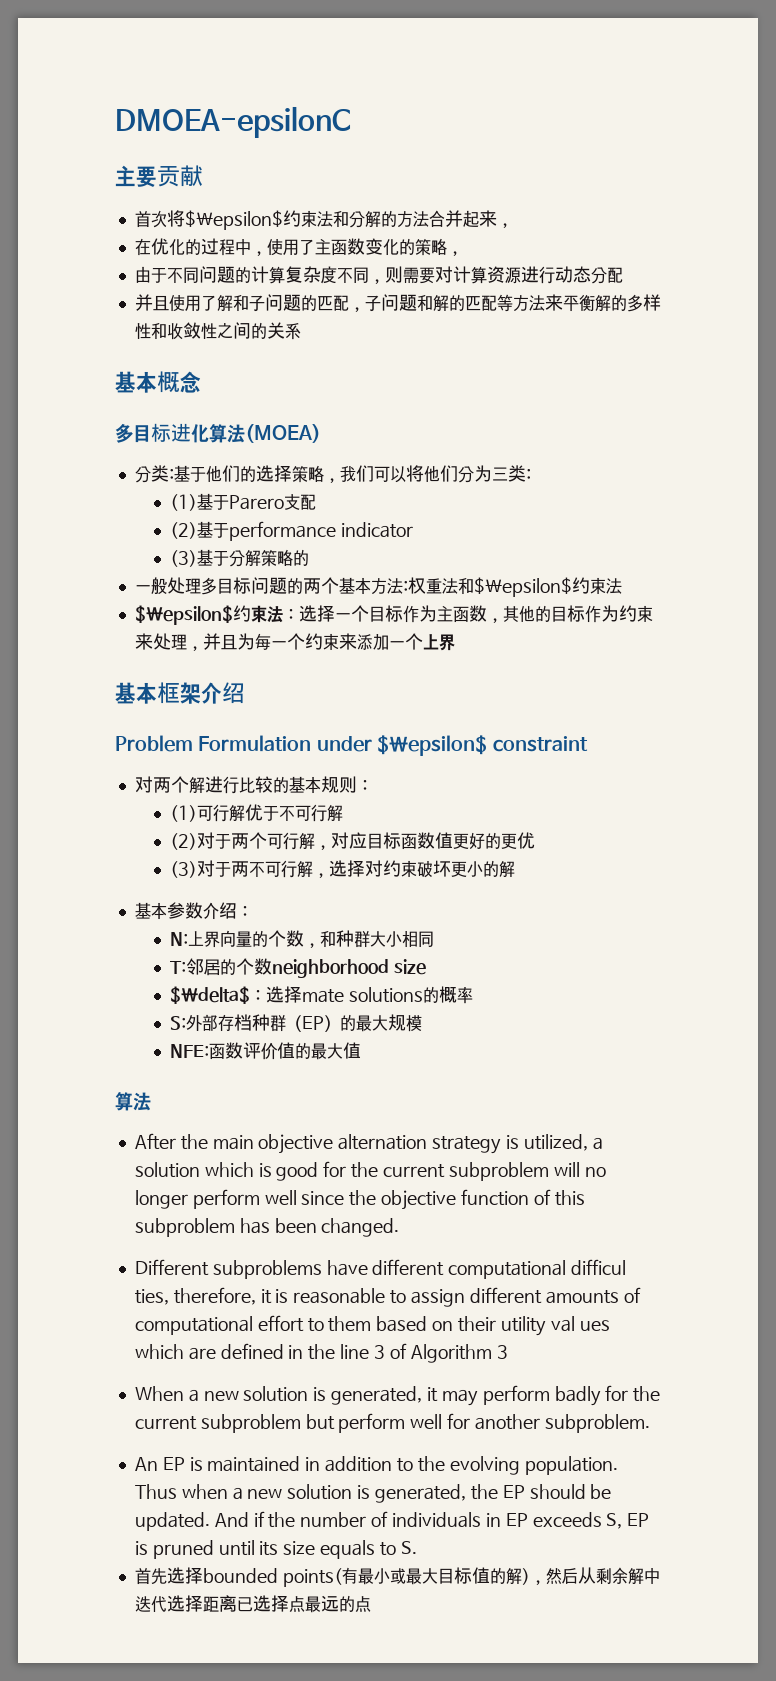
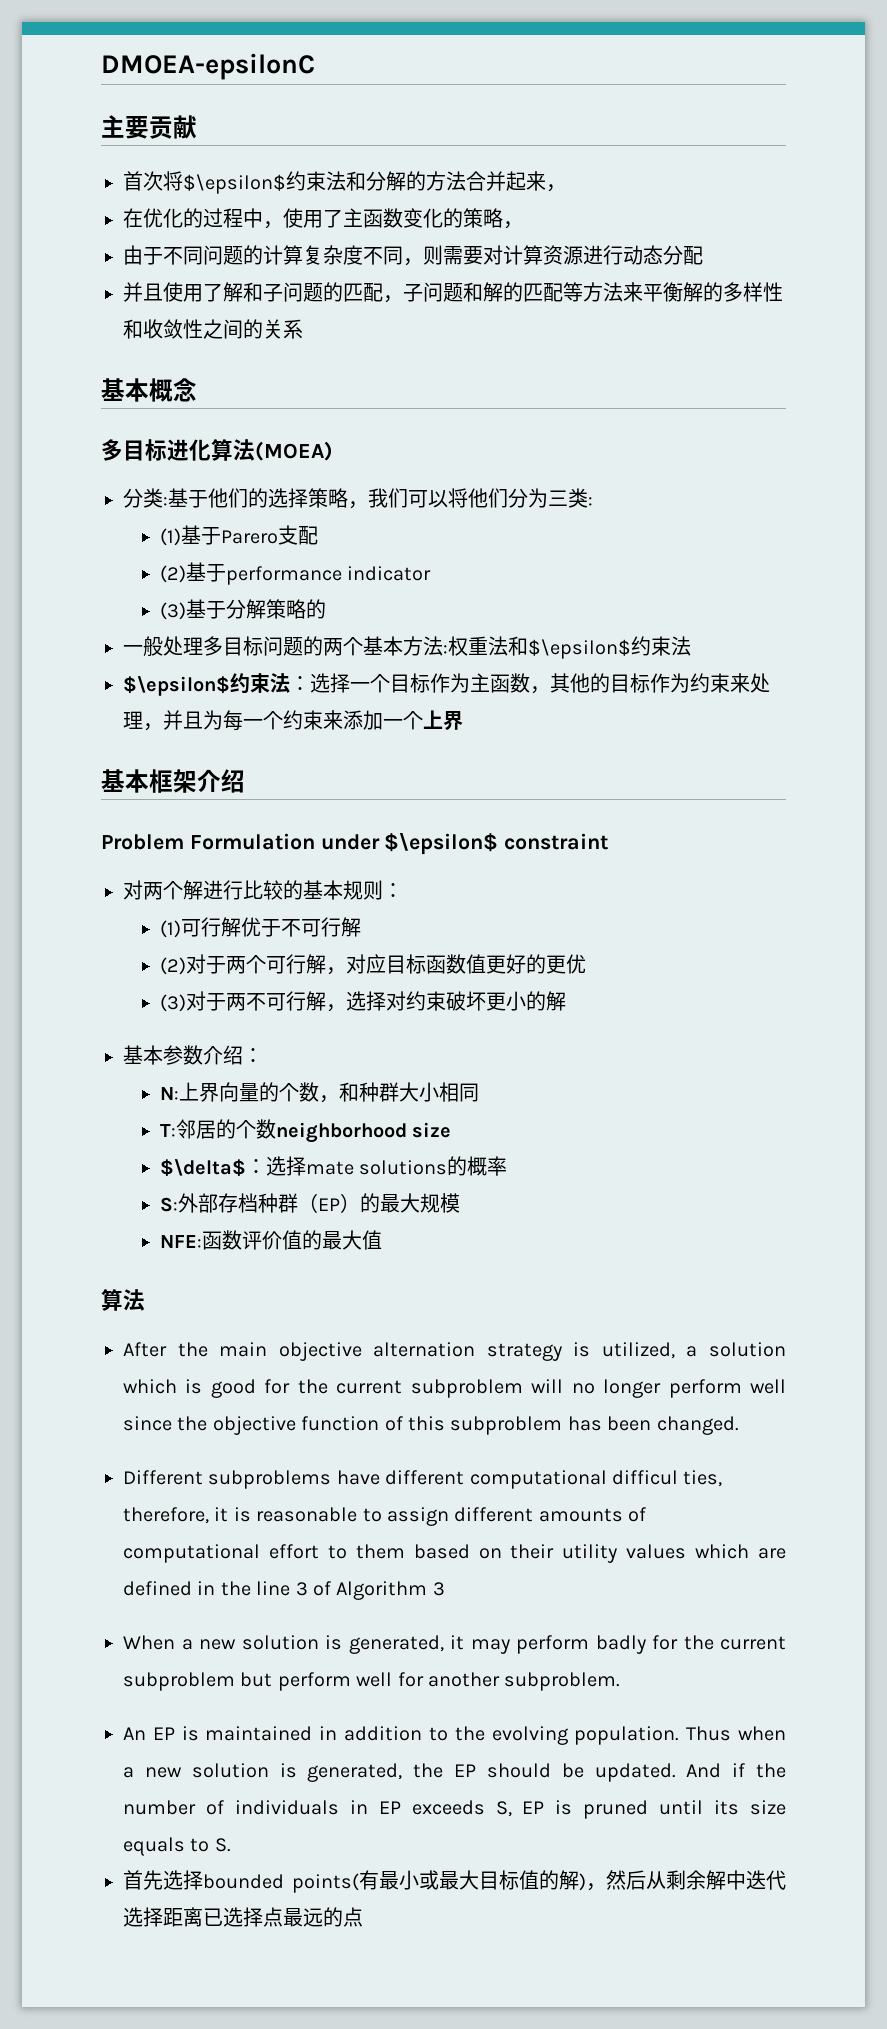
[550,1316,610,1332] val ues -> [626,1544,687,1559] values

